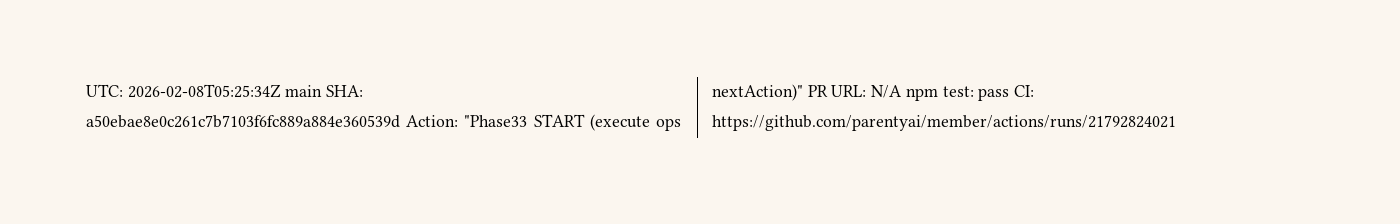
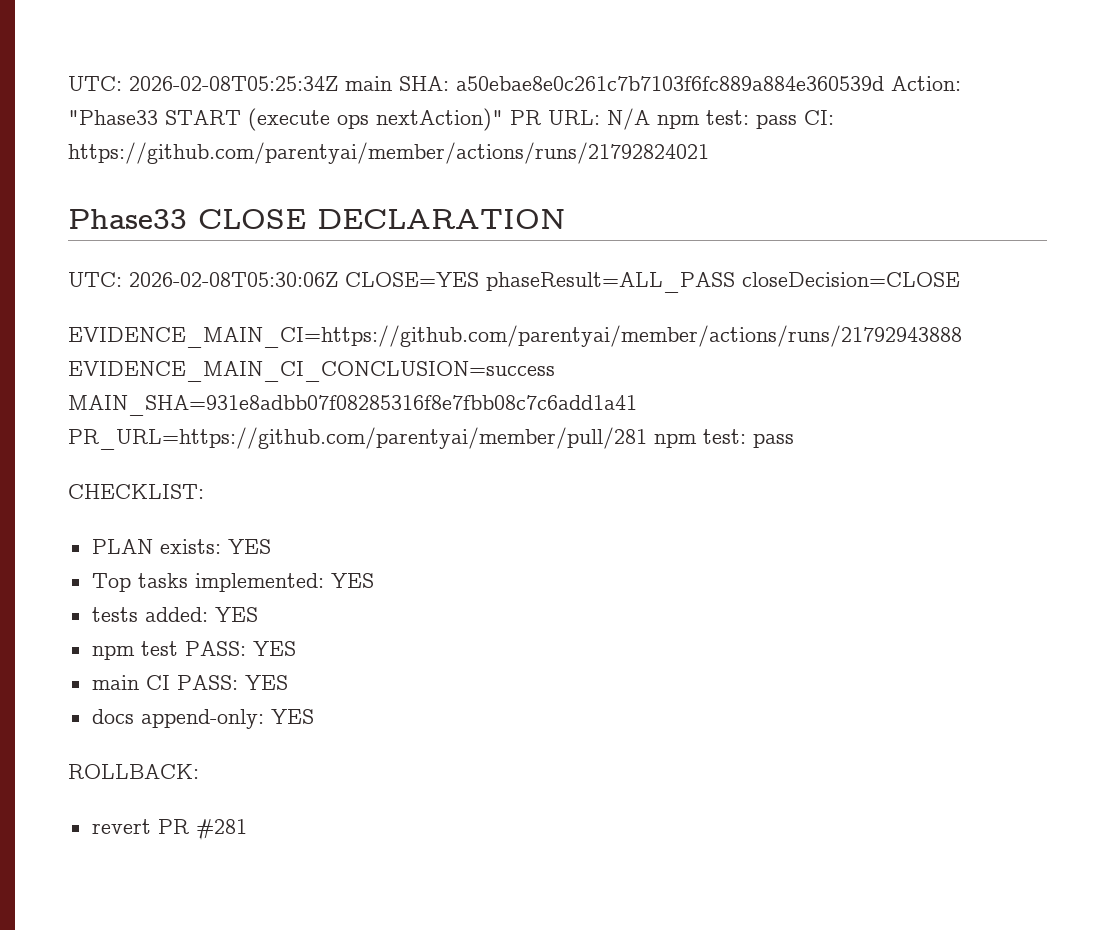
(1176, 123) none -> [68,209,566,229] [68,272,960,293] [68,325,962,348] [68,361,555,382] [68,395,637,416] [68,427,794,450] [68,484,204,499] [91,539,271,554] [91,573,374,592] [91,607,258,622] [91,641,296,660] [91,675,288,690] [91,709,314,729] [68,764,199,779] [91,819,247,841] // Phase33 CLOSE DECLARATION // UTC: 2026-02-08T05:30:06Z CLOSE=YES phaseResult=ALL_PASS closeDecision=CLOSE // EVIDENCE_MAIN_CI=https://github.com/parentyai/member/actions/runs/21792943888 EVIDENCE_MAIN_CI_CONCLUSION=success MAIN_SHA=931e8adbb07f08285316f8e7fbb08c7c6add1a41 PR_URL=https://github.com/parentyai/member/pull/281 npm test: pass // CHECKLIST: // PLAN exists: YES // Top tasks implemented: YES // tests added: YES // npm test PASS: YES // main CI PASS: YES // docs append-only: YES // ROLLBACK: // revert PR #281

